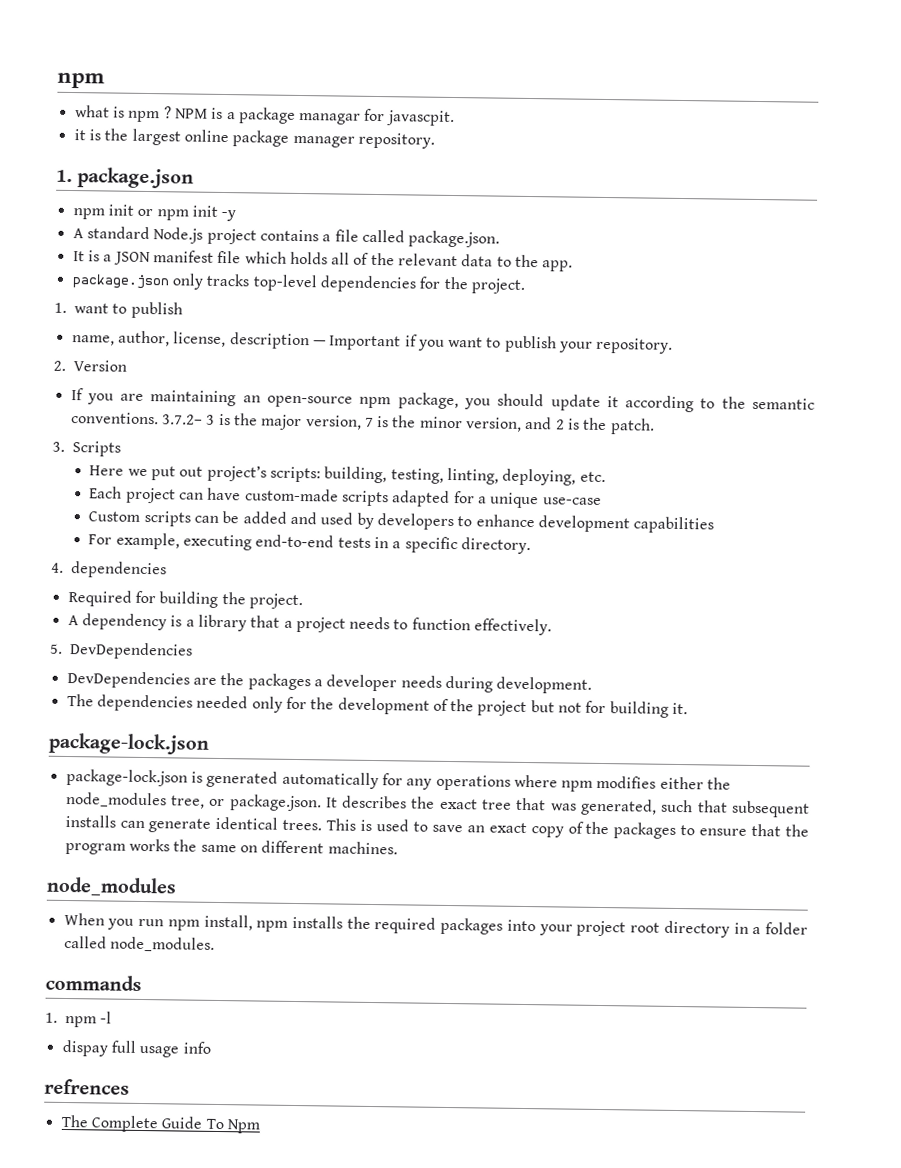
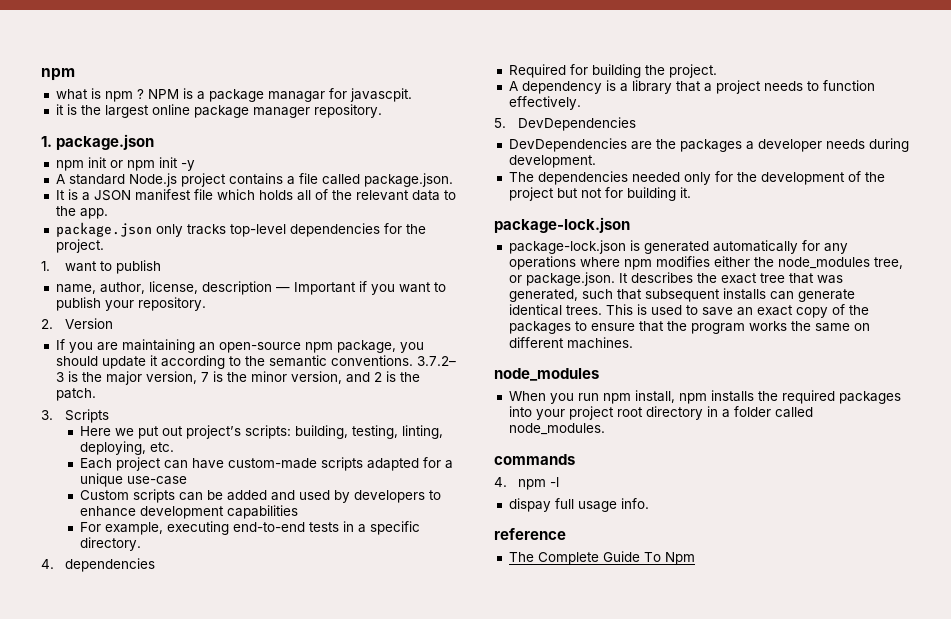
[45,1012,58,1023] 1. -> [494,477,507,487] 4.
[182,1041,211,1054] [44,1078,130,1095] info // refrences -> [620,498,649,509] [494,528,566,540] info. // reference

